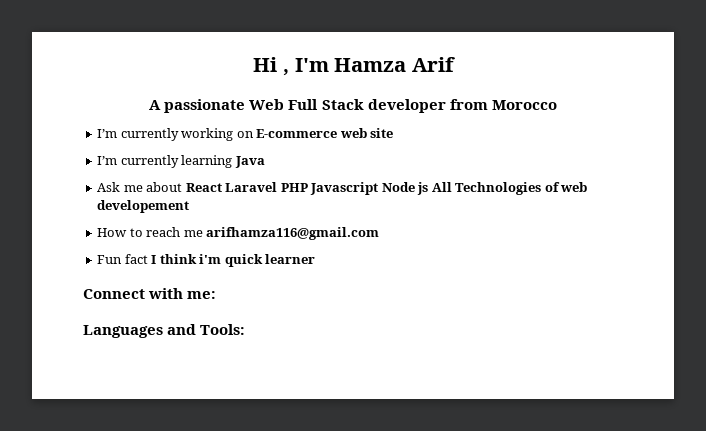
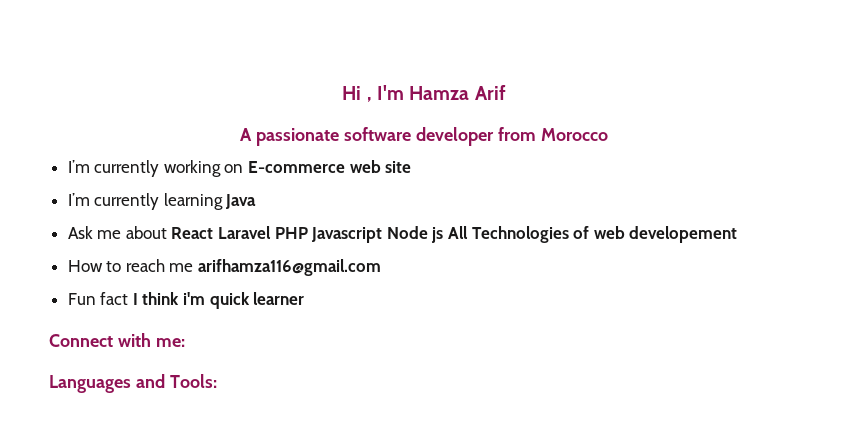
[249,99,364,110] Web Full Stack -> [344,127,412,141] software

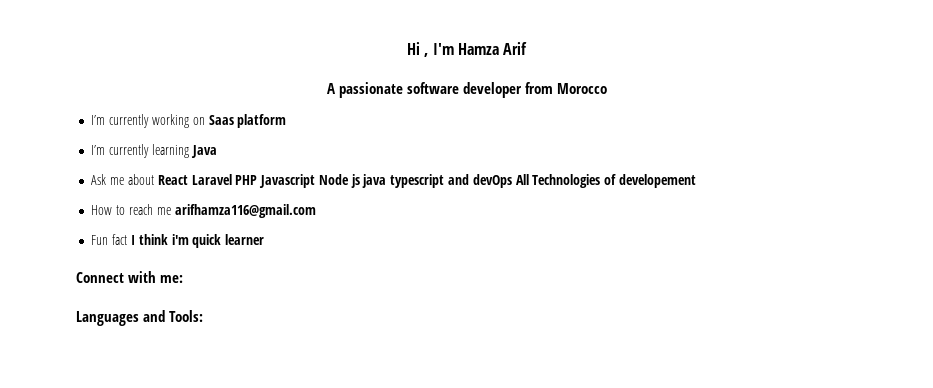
[248,160,412,173] E-commerce web site -> [208,114,287,128] Saas platform
(444, 235) none -> [362,174,512,188] java typescript and devOps
[593,226,625,239] web -> (617, 179) none

